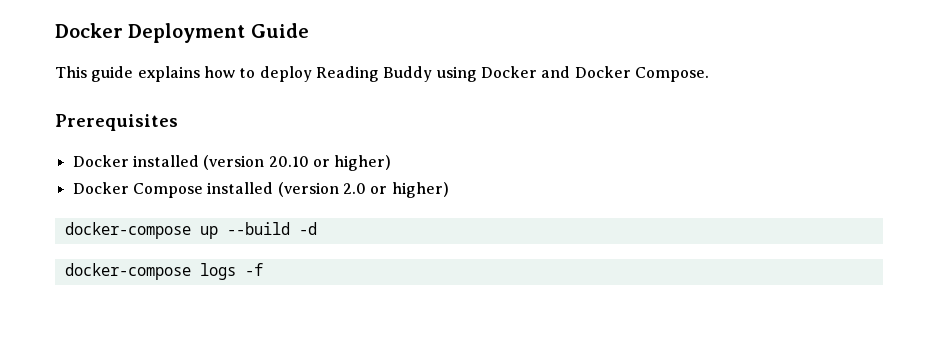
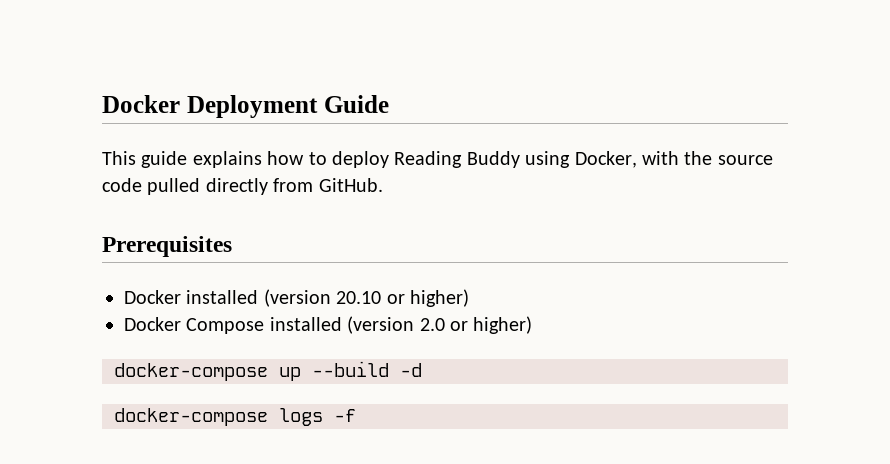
[480,66,709,82] Docker and Docker Compose. -> [574,151,773,168] [102,178,383,195] Docker, with the source code pulled directly from GitHub.

